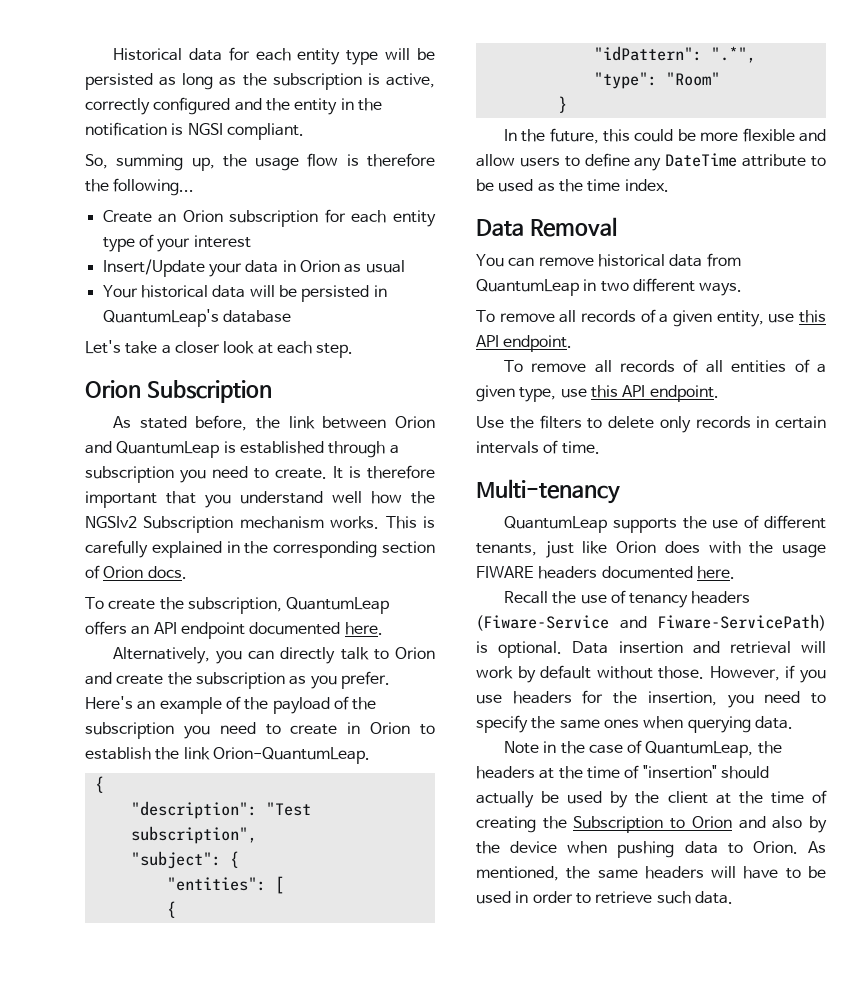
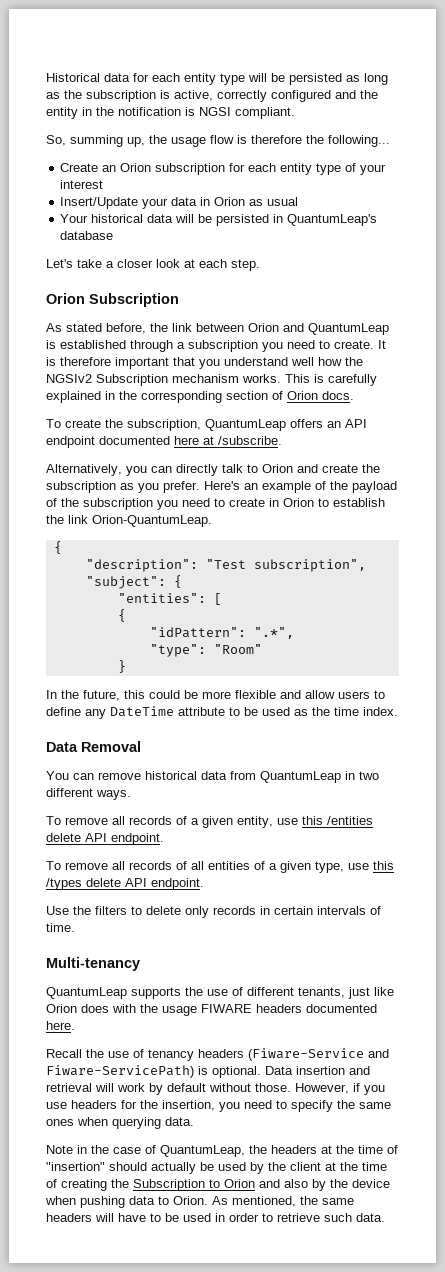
[344,622,383,635] here. -> [174,436,282,445] here at /subscribe.
(826, 316) none -> [327,816,373,825] [46,833,81,842] /entities delete
(618, 391) none -> [46,878,121,890] /types delete

